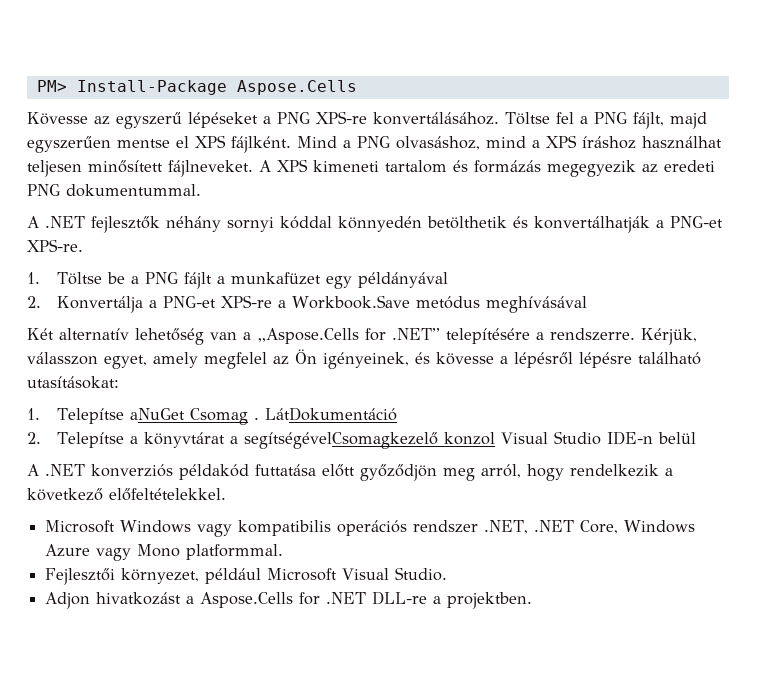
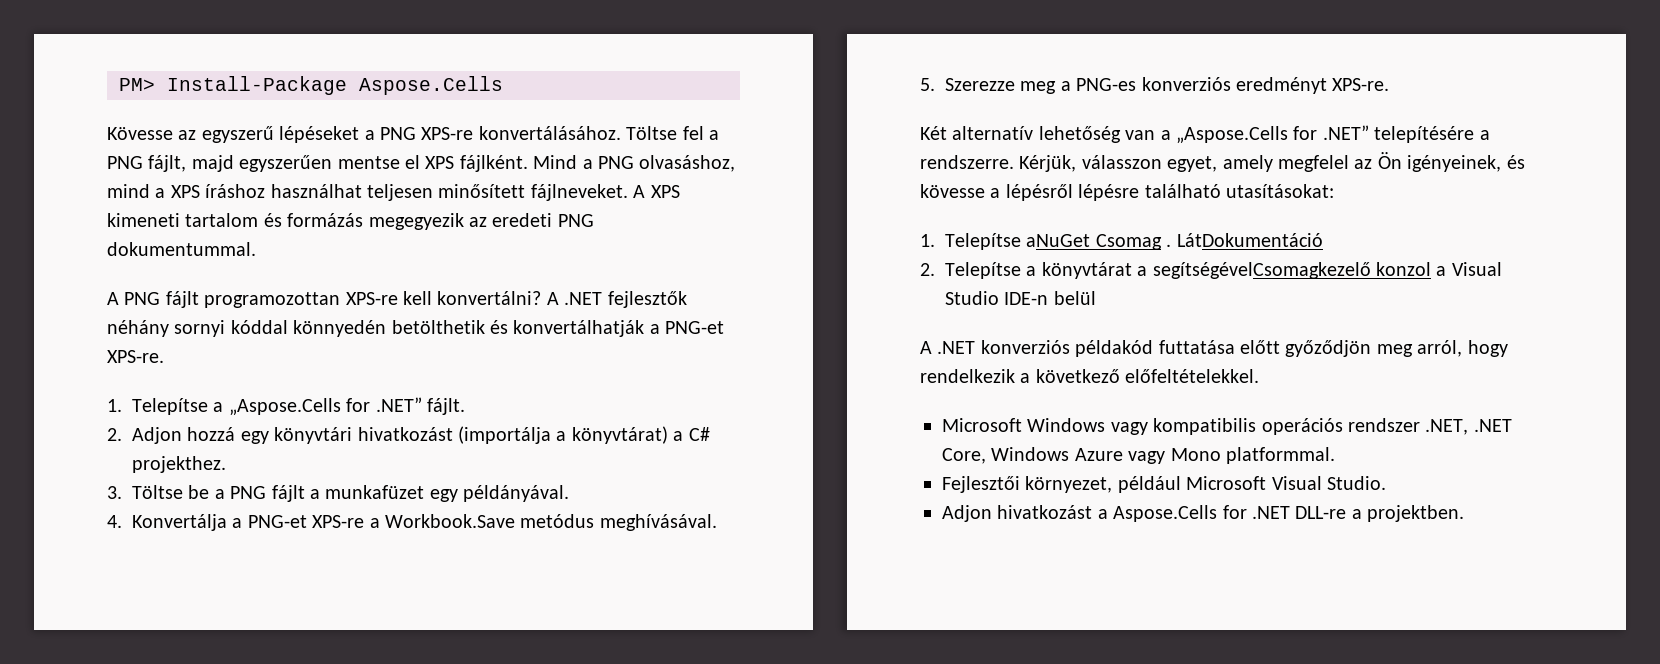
(39, 222) none -> [124,291,559,308] PNG fájlt programozottan XPS-re kell konvertálni? A
(40, 278) none -> [132,397,465,416] [107,426,710,444] [132,456,226,473] [107,486,122,499] Telepítse a „Aspose.Cells for .NET” fájlt. // 2. Adjon hozzá egy könyvtári hivatkozást (importálja a könyvtárat) a C# projekthez. // 3.
[357,272,448,288] [27,296,41,308] példányával // 2. -> [463,485,570,502] [107,515,122,528] példányával. // 4.
[485,296,587,313] meghívásával -> [599,514,717,531] [920,77,1390,94] meghívásával. // 5. Szerezze meg a PNG-es konverziós eredményt XPS-re.
(495, 438) none -> [1436,266,1447,276] a

